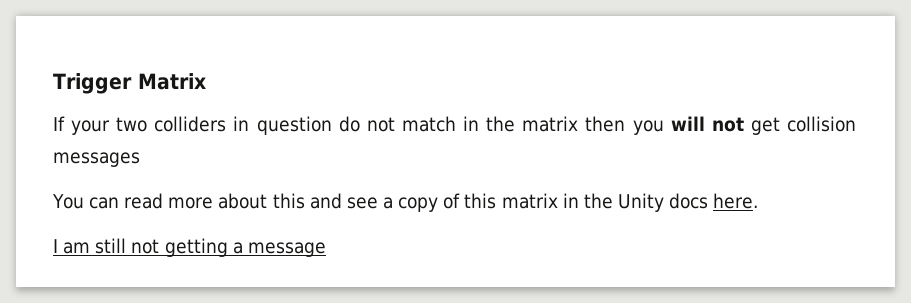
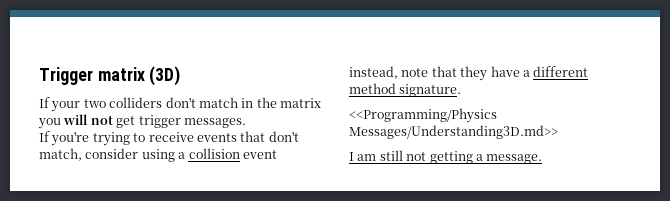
[137,73,206,90] Matrix -> [97,66,181,86] matrix (3D)
[233,116,395,135] in question do not -> [165,97,196,108] don't
[585,116,626,132] then -> (321, 103) none
[787,116,857,132] [53,152,140,167] [52,193,759,212] collision messages // You can read more about this and see a copy of this matrix in the Unity docs here. -> [138,115,246,128] [39,131,299,146] [39,148,277,162] [349,66,589,81] [349,83,462,97] [349,108,497,123] [349,125,558,139] trigger messages. // If you're trying to receive events that don't match, consider using a collision event instead, note that they have a different method signature. // <<Programming/Physics Messages/Understanding3D.md>>
[247,242,326,257] message -> [486,154,543,164] message.

